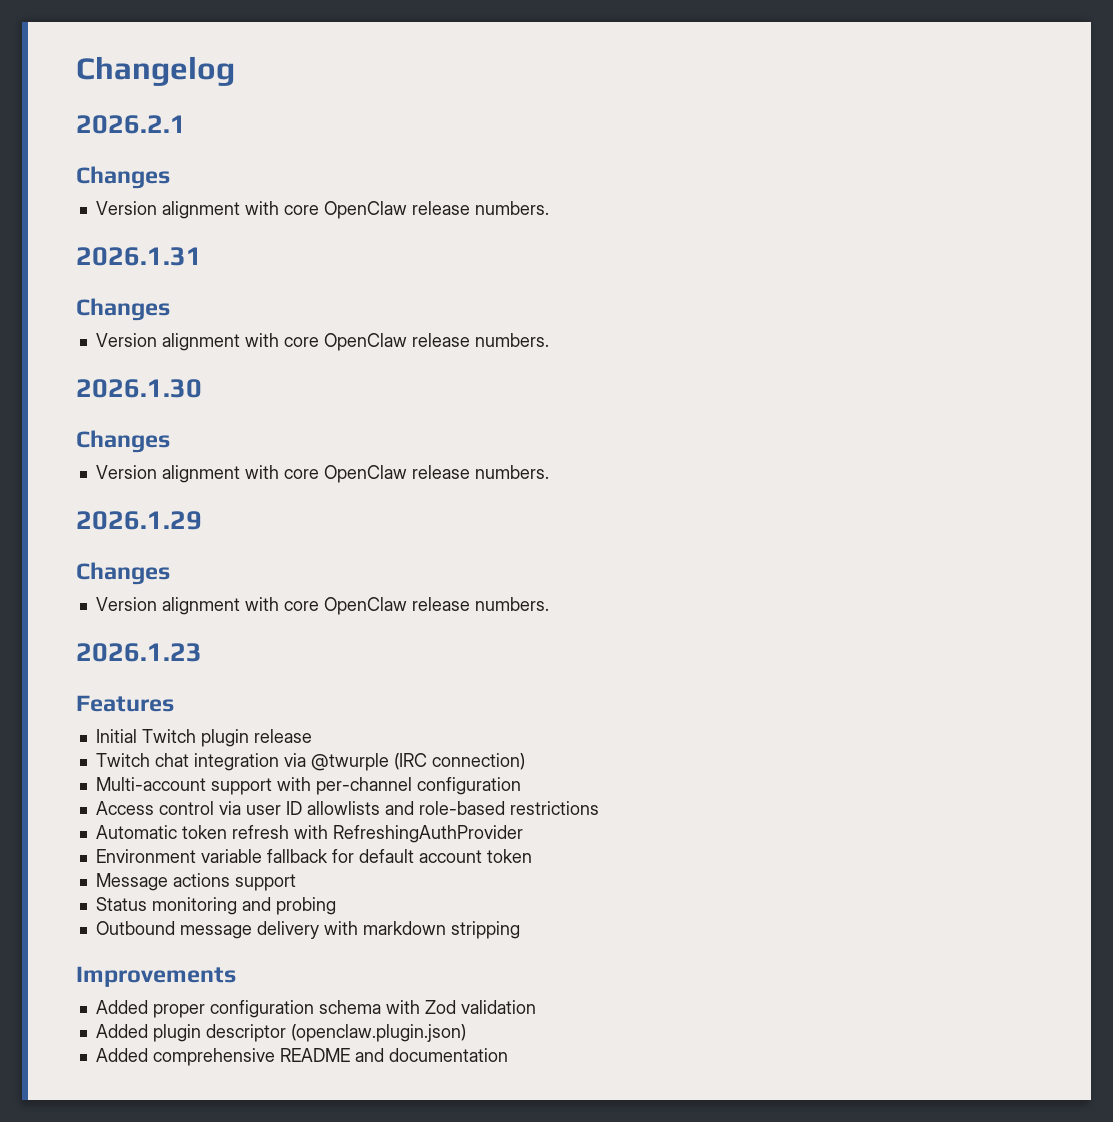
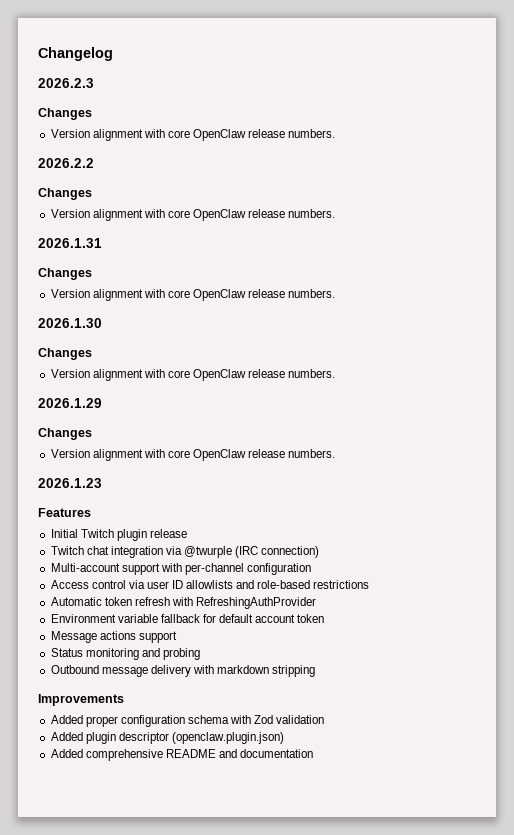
[76,115,186,134] 2026.2.1 -> [38,78,94,88] [38,108,92,120] [50,129,336,141] [38,158,94,168] 2026.2.3 // Changes // Version alignment with core OpenClaw release numbers. // 2026.2.2

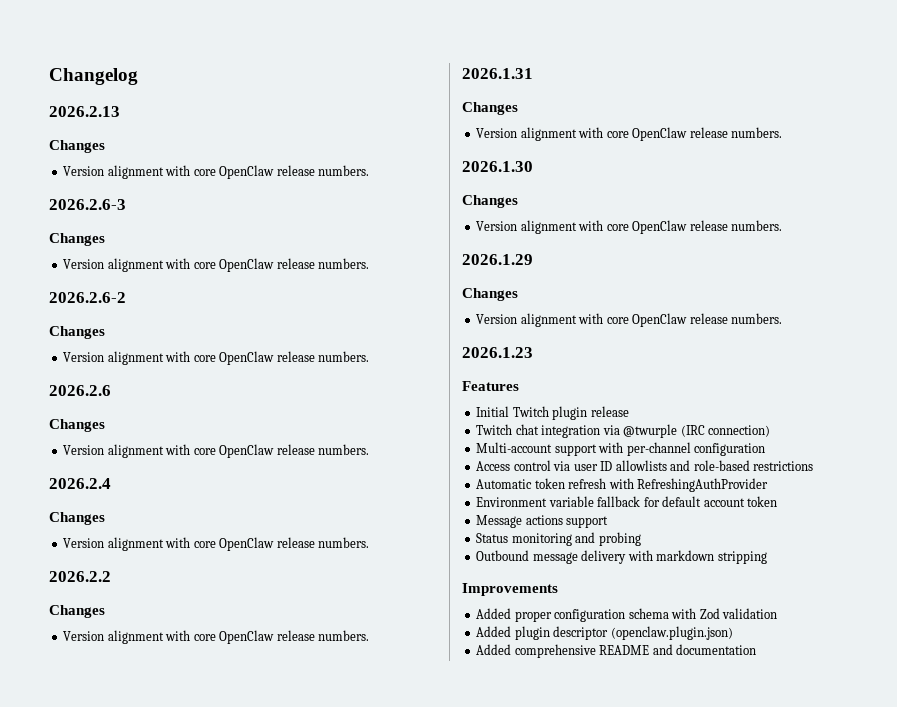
[38,78,94,88] 2026.2.3 -> [49,106,120,117] [49,140,105,153] [63,165,370,179] [49,199,126,210] [49,233,105,246] [63,258,370,272] [49,292,126,303] [49,326,105,339] [63,351,370,365] [49,385,111,396] [49,419,105,432] [63,444,370,458] [49,478,111,489] 2026.2.13 // Changes // Version alignment with core OpenClaw release numbers. // 2026.2.6-3 // Changes // Version alignment with core OpenClaw release numbers. // 2026.2.6-2 // Changes // Version alignment with core OpenClaw release numbers. // 2026.2.6 // Changes // Version alignment with core OpenClaw release numbers. // 2026.2.4

